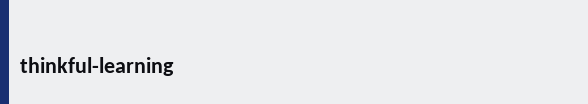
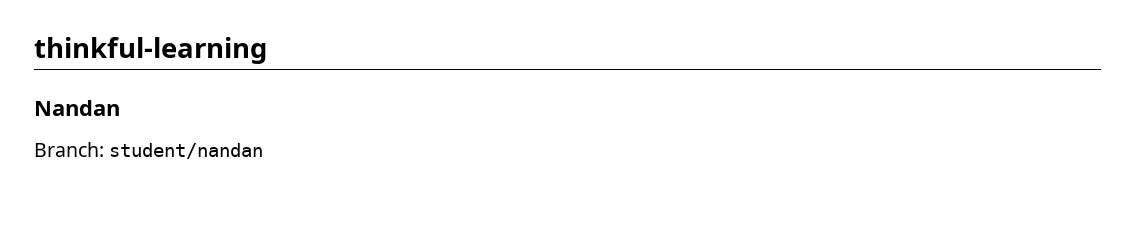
(174, 66) none -> [34,100,120,116] [34,142,264,159] // Nandan // Branch: student/nandan

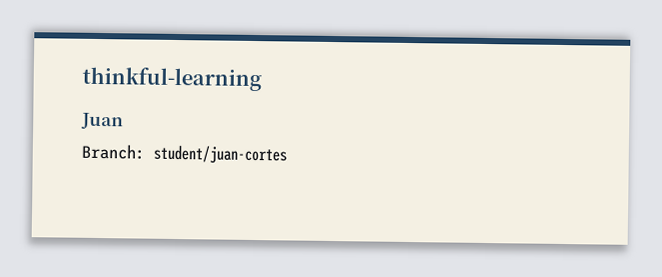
[34,100,120,116] Nandan -> [81,112,124,130] Juan
[109,143,264,159] student/nandan -> [153,144,287,165] student/juan-cortes

